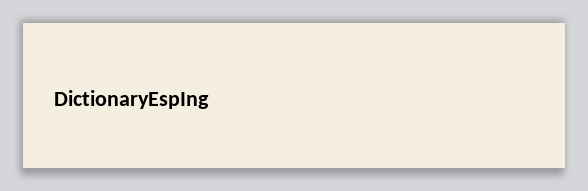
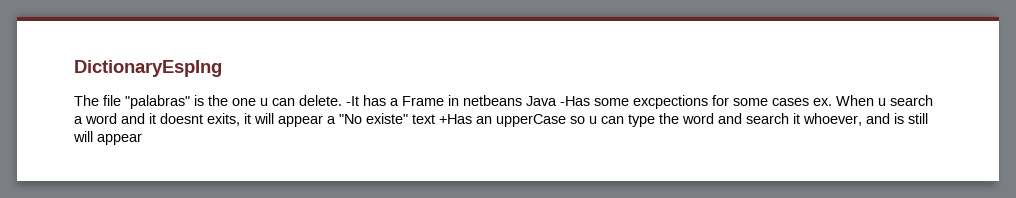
(209, 99) none -> [74,95,933,109] [74,113,928,127] [73,131,142,145] // The file "palabras" is the one u can delete. -It has a Frame in netbeans Java -Has some excpections for some cases ex. When u search a word and it doesnt exits, it will appear a "No existe" text +Has an upperCase so u can type the word and search it whoever, and is still will appear

